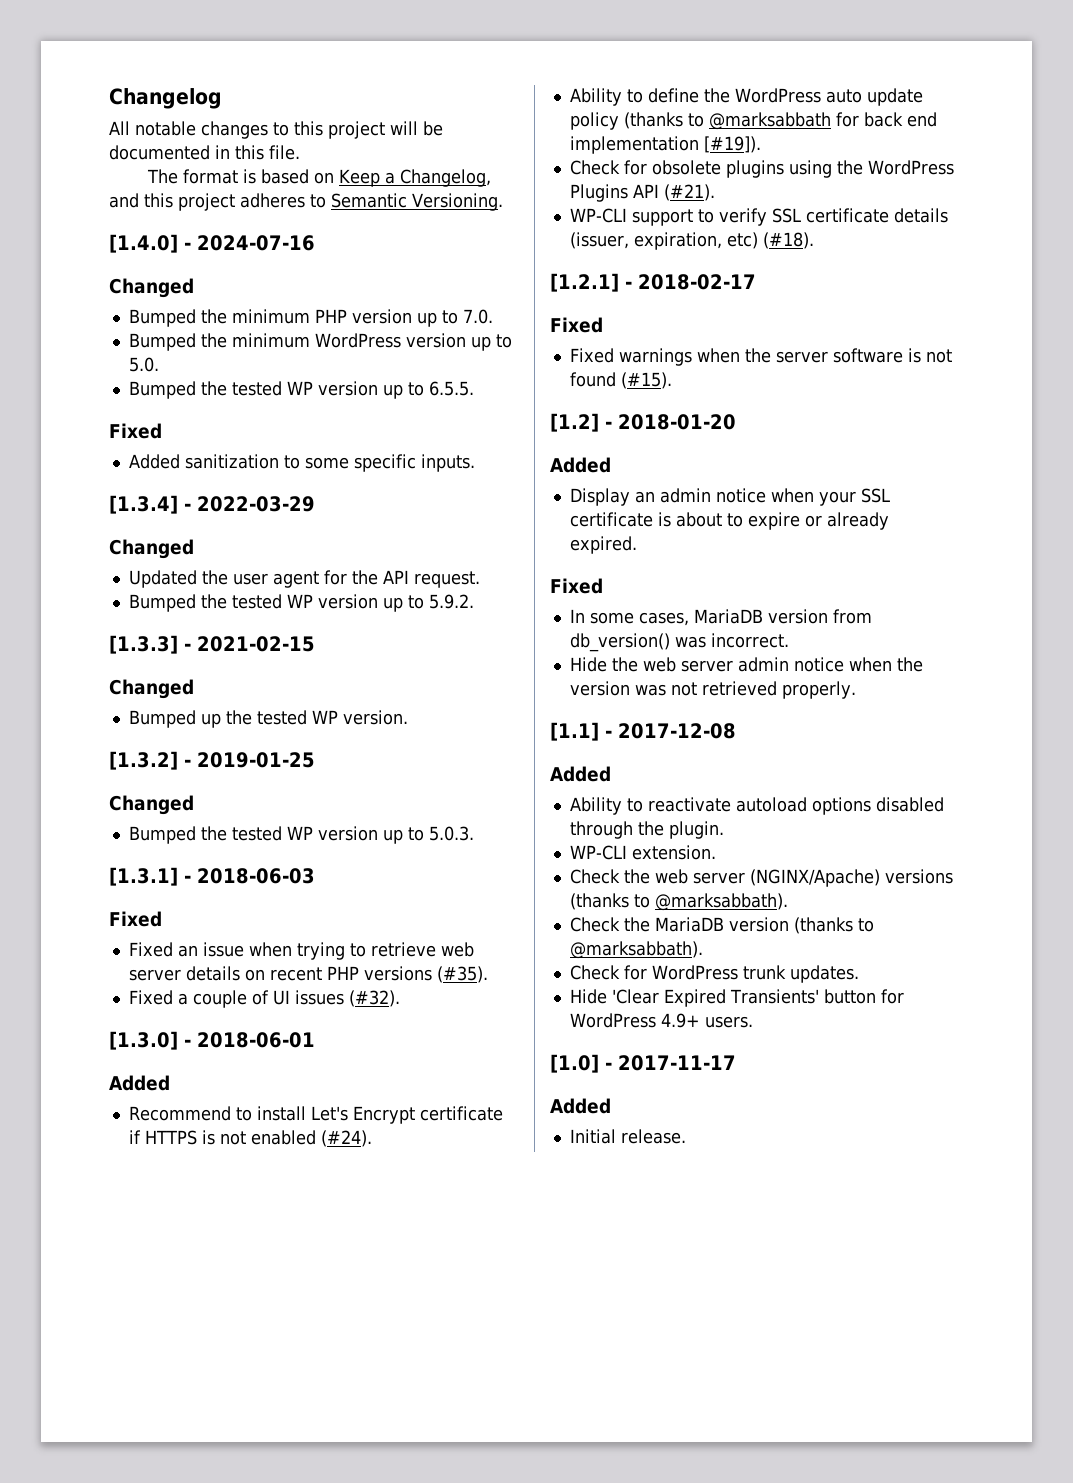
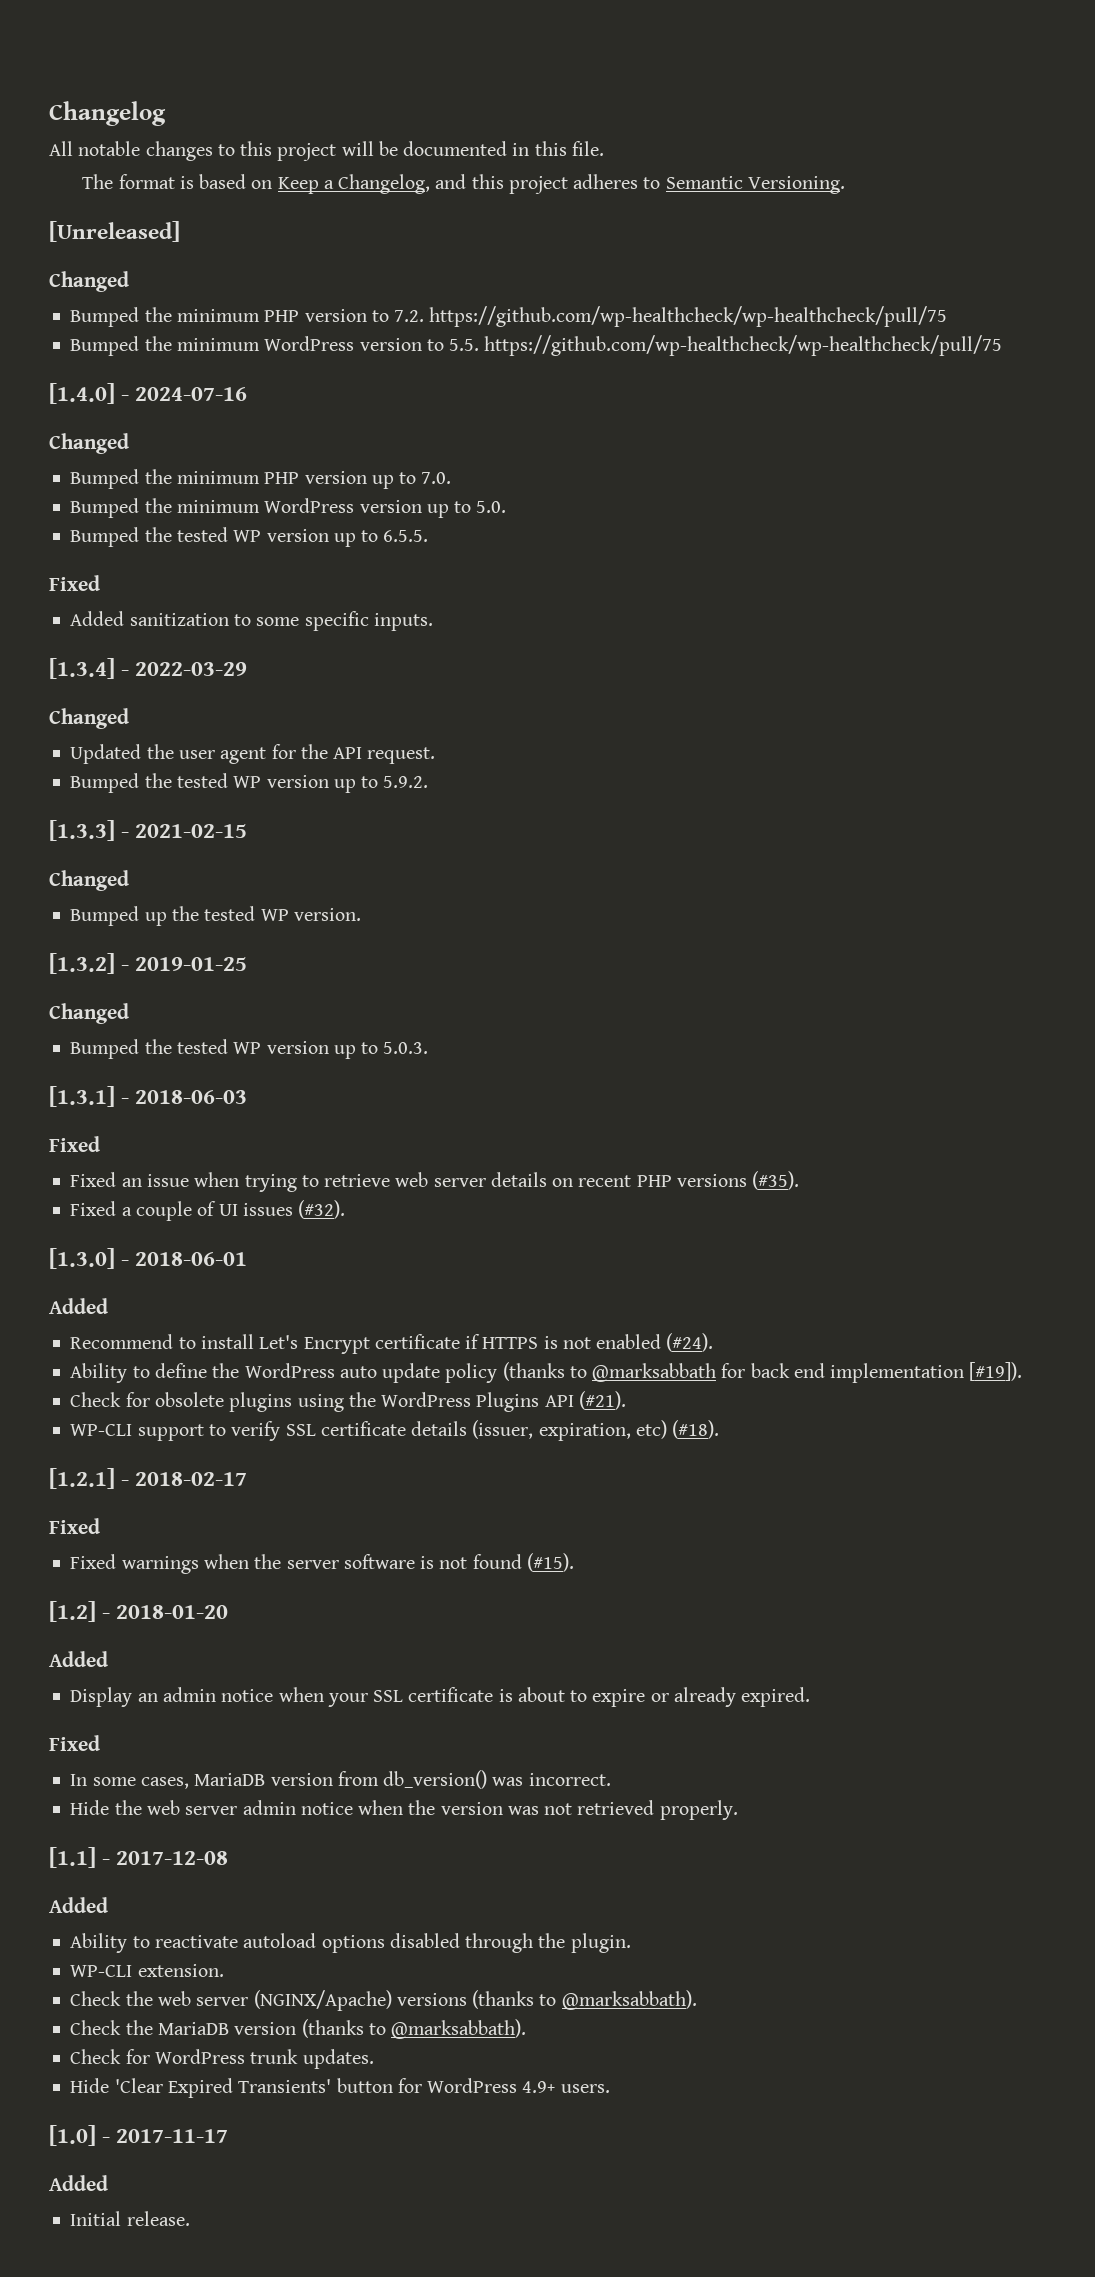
(503, 202) none -> [49,221,180,242] [49,271,129,292] [70,306,948,327] [70,335,1003,356] // [Unreleased] // Changed // Bumped the minimum PHP version to 7.2. https://github.com/wp-healthcheck/wp-healthcheck/pull/75 // Bumped the minimum WordPress version to 5.5. https://github.com/wp-healthcheck/wp-healthcheck/pull/75

